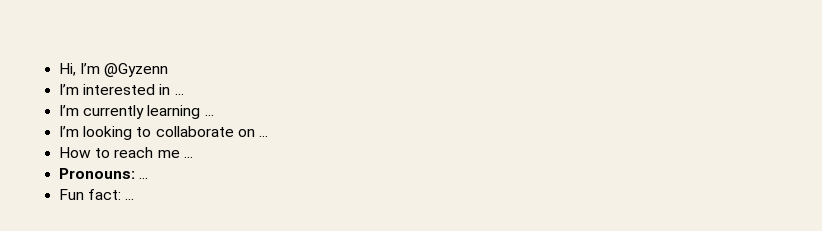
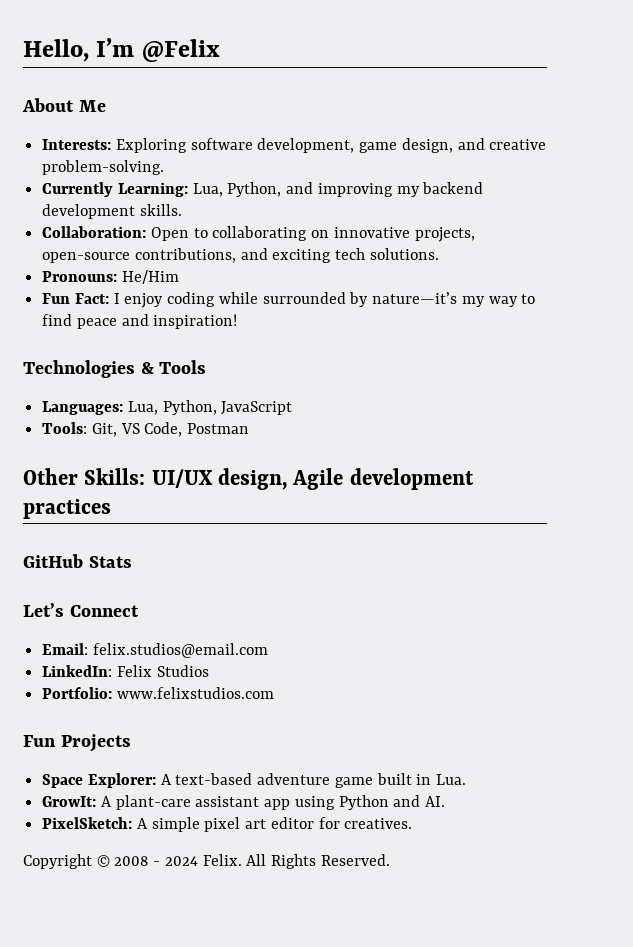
[59,63,169,77] [59,84,184,95] [59,105,214,119] [59,126,268,140] [59,147,193,158] Hi, I’m @Gyzenn // I’m interested in ... // I’m currently learning ... // I’m looking to collaborate on ... // How to reach me ... -> [23,38,220,62] [22,98,106,112] [42,138,547,153] [42,160,165,175] [42,182,484,197] [42,204,182,219] [42,226,475,242] [42,248,439,263] Hello, I’m @Felix // About Me // Interests: Exploring software development, game design, and creative problem-solving. // Currently Learning: Lua, Python, and improving my backend development skills. // Collaboration: Open to collaborating on innovative projects, open-source contributions, and exciting tech solutions.
[139,177,149,179] [59,189,135,200] ... // Fun fact: ... -> [121,270,179,284] [42,292,536,308] [42,314,238,329] [23,360,207,378] [42,400,293,415] [42,422,250,437] [23,468,474,490] [23,499,111,519] [23,554,132,568] [23,603,139,617] [42,643,268,658] [42,665,209,677] [42,687,274,699] [23,734,131,752] [42,773,467,788] [42,795,446,810] [42,817,413,832] [23,854,390,869] He/Him // Fun Fact: I enjoy coding while surrounded by nature—it’s my way to find peace and inspiration! // Technologies & Tools // Languages: Lua, Python, JavaScript // Tools: Git, VS Code, Postman // Other Skills: UI/UX design, Agile development practices // GitHub Stats // Let’s Connect // Email: felix.studios@email.com // LinkedIn: Felix Studios // Portfolio: www.felixstudios.com // Fun Projects // Space Explorer: A text-based adventure game built in Lua. // GrowIt: A plant-care assistant app using Python and AI. // PixelSketch: A simple pixel art editor for creatives. // Copyright © 2008 - 2024 Felix. All Rights Reserved.

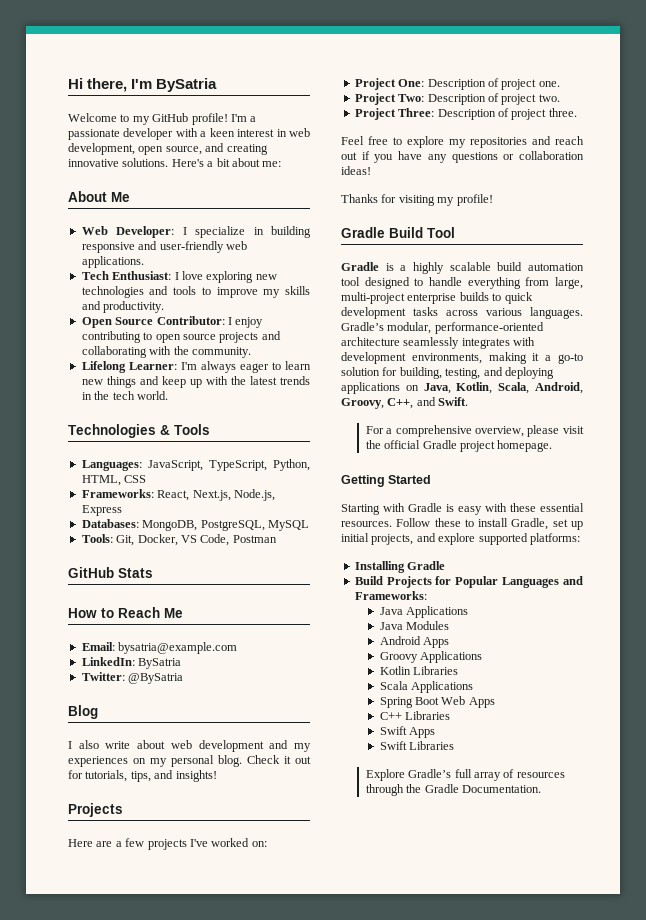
[23,38,220,62] [22,98,106,112] [42,138,547,153] [42,160,165,175] [42,182,484,197] [42,204,182,219] [42,226,475,242] [42,248,439,263] [42,270,179,284] [42,292,536,308] [42,314,238,329] [23,360,207,378] [42,400,293,415] Hello, I’m @Felix // About Me // Interests: Exploring software development, game design, and creative problem-solving. // Currently Learning: Lua, Python, and improving my backend development skills. // Collaboration: Open to collaborating on innovative projects, open-source contributions, and exciting tech solutions. // Pronouns: He/Him // Fun Fact: I enjoy coding while surrounded by nature—it’s my way to find peace and inspiration! // Technologies & Tools // Languages: Lua, Python, JavaScript -> [68,78,218,92] [68,113,257,125] [68,128,310,140] [68,143,268,155] [68,158,282,167] [68,191,130,202] [81,226,311,238] [81,241,247,253] [81,256,144,268] [81,271,277,283] [81,286,310,298] [81,301,165,313] [81,316,264,328] [81,331,281,343] [81,346,251,358] [81,361,311,373] [81,376,310,388] [81,391,168,400] [68,424,210,438] [81,459,310,471] [81,475,147,486] [81,489,275,501] [81,505,122,516] [81,519,309,531] Hi there, I'm BySatria // Welcome to my GitHub profile! I'm a passionate developer with a keen interest in web development, open source, and creating innovative solutions. Here's a bit about me: // About Me // Web Developer: I specialize in building responsive and user-friendly web applications. // Tech Enthusiast: I love exploring new technologies and tools to improve my skills and productivity. // Open Source Contributor: I enjoy contributing to open source projects and collaborating with the community. // Lifelong Learner: I'm always eager to learn new things and keep up with the latest trends in the tech world. // Technologies & Tools // Languages: JavaScript, TypeScript, Python, HTML, CSS // Frameworks: React, Next.js, Node.js, Express // Databases: MongoDB, PostgreSQL, MySQL
(117, 430) none -> [137,534,178,546] Docker,
[23,468,474,490] [23,499,111,519] [23,554,132,568] [23,603,139,617] Other Skills: UI/UX design, Agile development practices // GitHub Stats // Let’s Connect -> [68,567,153,578] [68,607,183,618] GitHub Stats // How to Reach Me
[92,643,268,658] felix.studios@email.com -> [118,642,238,654] bysatria@example.com
[116,665,209,677] [42,687,274,699] [23,734,131,752] [42,773,467,788] [42,795,446,810] [42,817,413,832] [23,854,390,869] Felix Studios // Portfolio: www.felixstudios.com // Fun Projects // Space Explorer: A text-based adventure game built in Lua. // GrowIt: A plant-care assistant app using Python and AI. // PixelSketch: A simple pixel art editor for creatives. // Copyright © 2008 - 2024 Felix. All Rights Reserved. -> [138,658,182,669] [81,672,184,684] [68,705,98,719] [68,740,311,752] [68,755,311,767] [68,770,217,782] [68,803,123,817] [68,838,267,850] [354,78,560,90] [354,93,560,105] [354,108,577,120] [341,136,584,148] [341,151,584,163] [341,166,371,175] [341,194,493,206] [341,227,455,238] [341,262,584,274] [341,277,583,289] [341,292,533,304] [341,307,583,319] [341,322,544,334] [341,337,536,349] [341,352,583,364] [341,367,554,379] [341,382,583,394] [341,397,469,409] [365,425,584,437] [365,440,553,452] [341,475,432,487] [341,503,584,515] [341,518,583,530] [341,533,580,545] [354,561,446,573] [354,576,583,588] [354,591,427,600] [379,606,468,618] [379,621,449,630] [379,636,449,648] [379,651,482,663] [379,666,458,675] [379,681,473,693] [379,696,495,708] [379,711,450,720] [379,726,435,738] [379,741,454,750] [365,769,565,781] [365,784,541,796] BySatria // Twitter: @BySatria // Blog // I also write about web development and my experiences on my personal blog. Check it out for tutorials, tips, and insights! // Projects // Here are a few projects I've worked on: // Project One: Description of project one. // Project Two: Description of project two. // Project Three: Description of project three. // Feel free to explore my repositories and reach out if you have any questions or collaboration ideas! // Thanks for visiting my profile! // Gradle Build Tool // Gradle is a highly scalable build automation tool designed to handle everything from large, multi-project enterprise builds to quick development tasks across various languages. Gradle’s modular, performance-oriented architecture seamlessly integrates with development environments, making it a go-to solution for building, testing, and deploying applications on Java, Kotlin, Scala, Android, Groovy, C++, and Swift. // For a comprehensive overview, please visit the official Gradle project homepage. // Getting Started // Starting with Gradle is easy with these essential resources. Follow these to install Gradle, set up initial projects, and explore supported platforms: // Installing Gradle // Build Projects for Popular Languages and Frameworks: // Java Applications // Java Modules // Android Apps // Groovy Applications // Kotlin Libraries // Scala Applications // Spring Boot Web Apps // C++ Libraries // Swift Apps // Swift Libraries // Explore Gradle’s full array of resources through the Gradle Documentation.

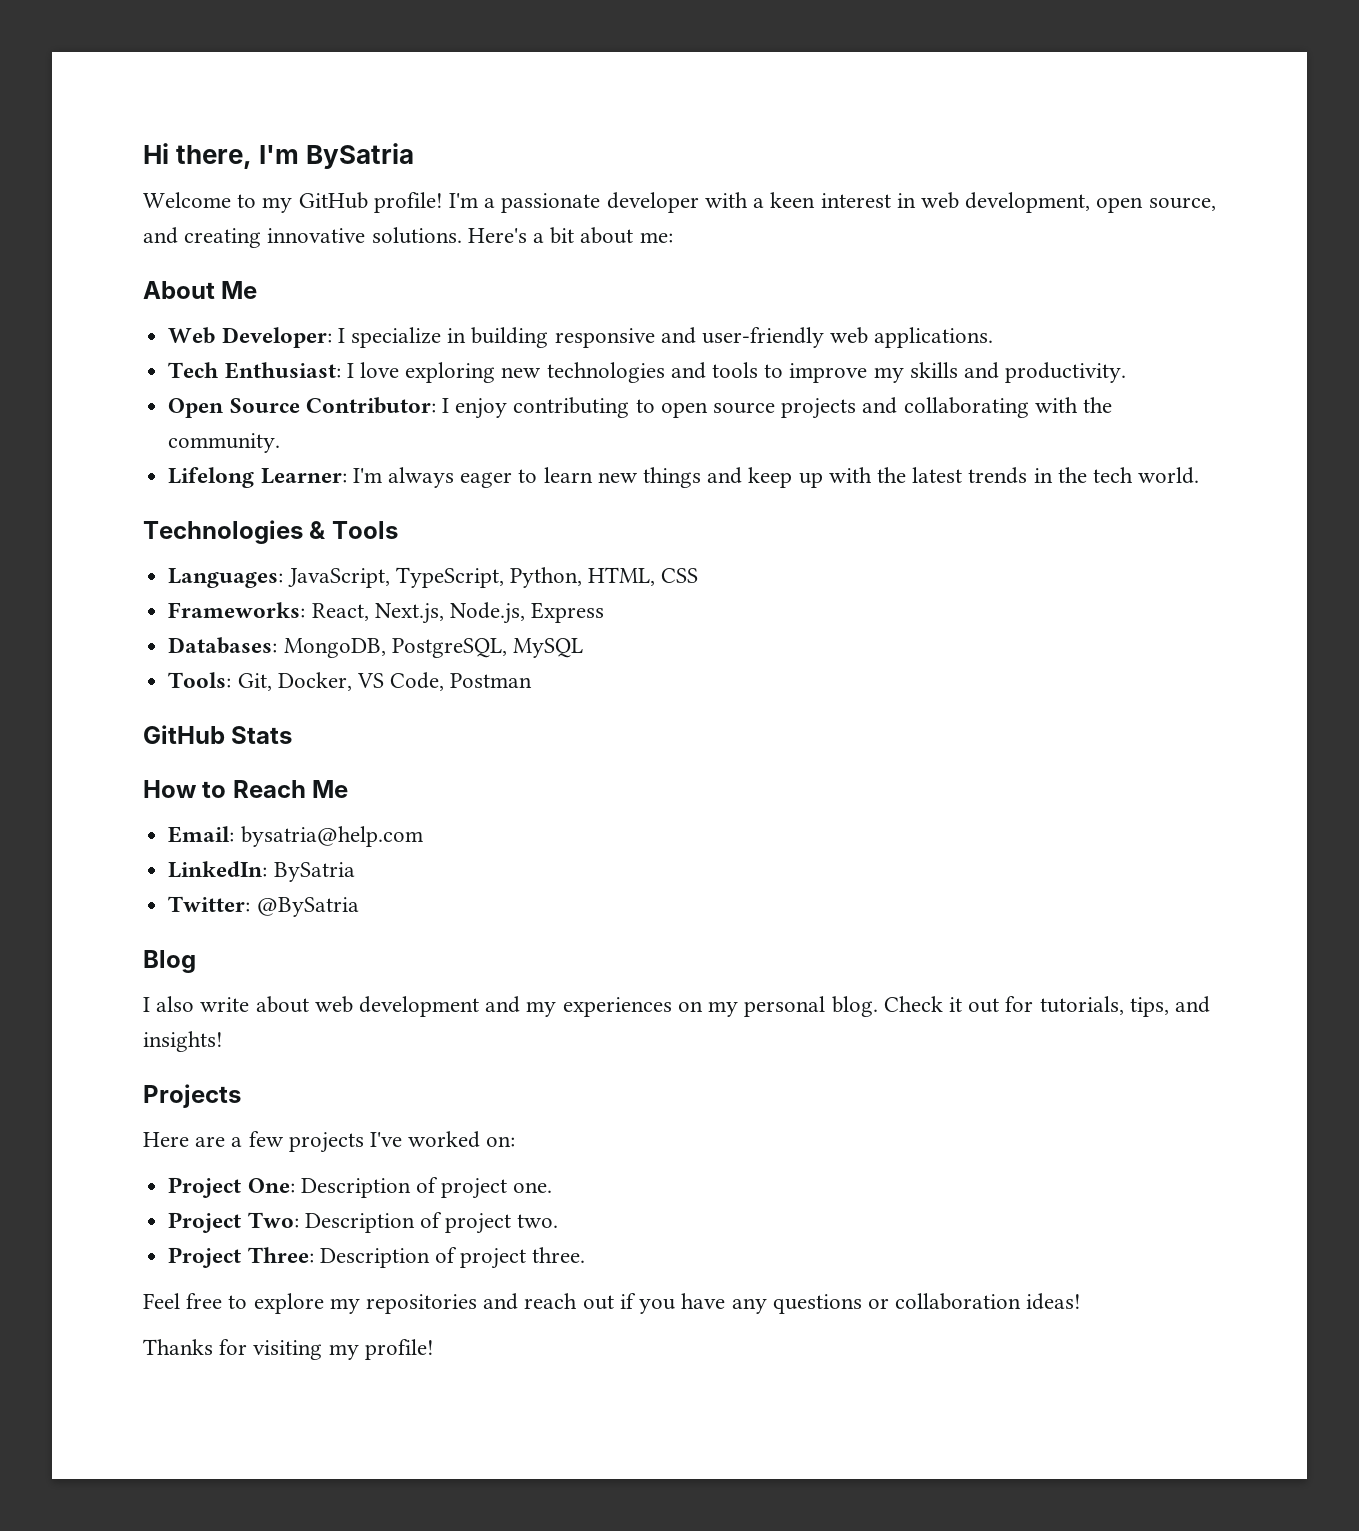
[118,642,238,654] bysatria@example.com -> [240,826,423,847] bysatria@help.com
[341,227,455,238] [341,262,584,274] [341,277,583,289] [341,292,533,304] [341,307,583,319] [341,322,544,334] [341,337,536,349] [341,352,583,364] [341,367,554,379] [341,382,583,394] [341,397,469,409] [365,425,584,437] [365,440,553,452] [341,475,432,487] [341,503,584,515] [341,518,583,530] [341,533,580,545] [354,561,446,573] [354,576,583,588] [354,591,427,600] [379,606,468,618] [379,621,449,630] [379,636,449,648] [379,651,482,663] [379,666,458,675] [379,681,473,693] [379,696,495,708] [379,711,450,720] [379,726,435,738] [379,741,454,750] [365,769,565,781] [365,784,541,796] // Gradle Build Tool // Gradle is a highly scalable build automation tool designed to handle everything from large, multi-project enterprise builds to quick development tasks across various languages. Gradle’s modular, performance-oriented architecture seamlessly integrates with development environments, making it a go-to solution for building, testing, and deploying applications on Java, Kotlin, Scala, Android, Groovy, C++, and Swift. // For a comprehensive overview, please visit the official Gradle project homepage. // Getting Started // Starting with Gradle is easy with these essential resources. Follow these to install Gradle, set up initial projects, and explore supported platforms: // Installing Gradle // Build Projects for Popular Languages and Frameworks: // Java Applications // Java Modules // Android Apps // Groovy Applications // Kotlin Libraries // Scala Applications // Spring Boot Web Apps // C++ Libraries // Swift Apps // Swift Libraries // Explore Gradle’s full array of resources through the Gradle Documentation. -> (434, 1349) none

